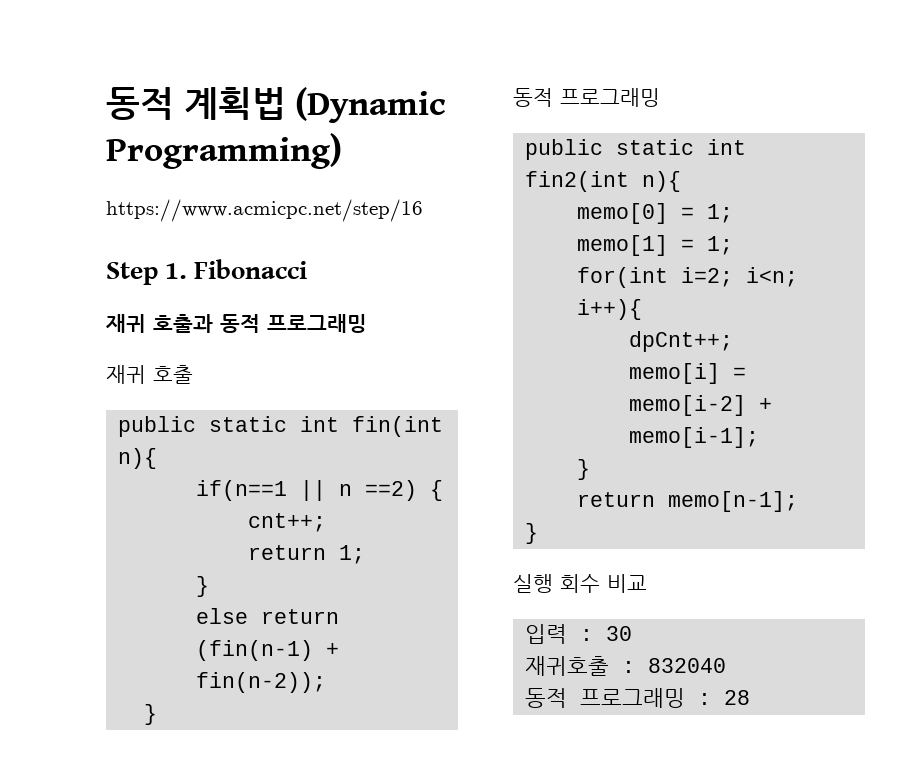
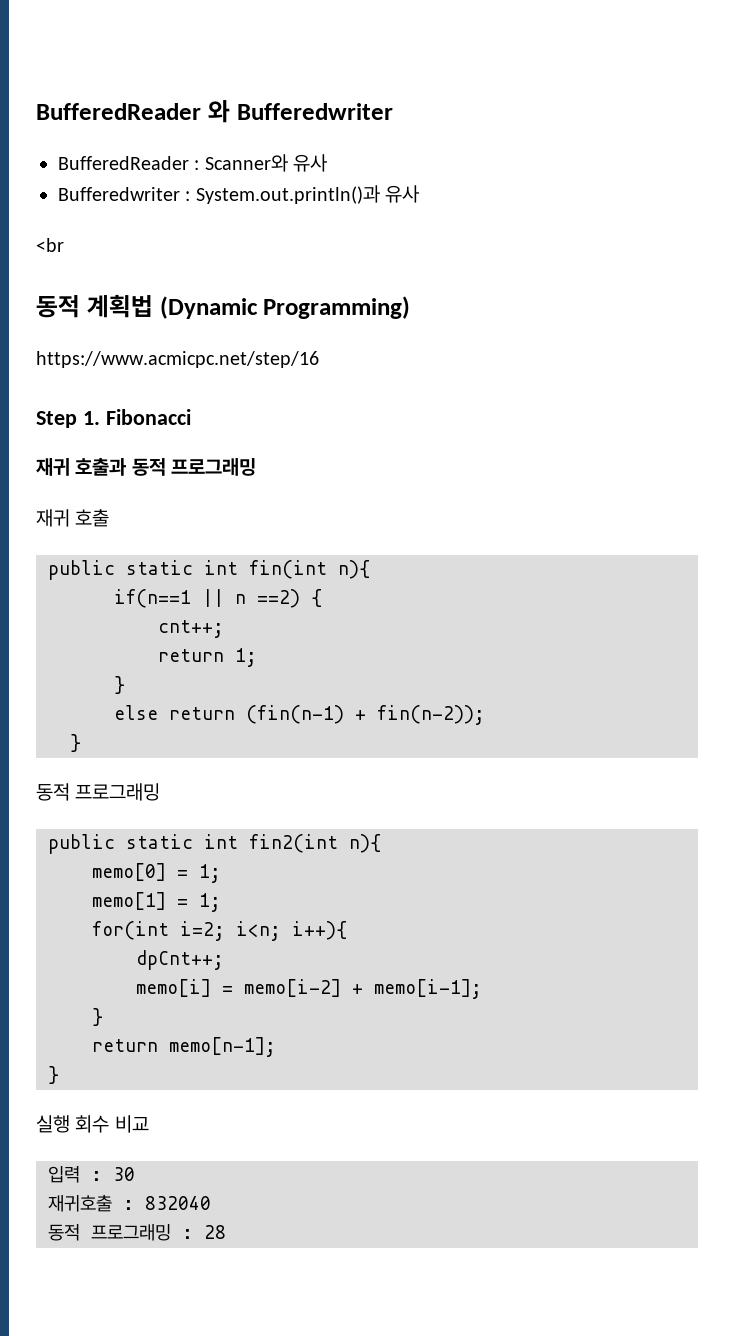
(106, 103) none -> [36,100,393,123] [58,154,329,172] [58,185,421,204] [36,238,64,252] BufferedReader 와 Bufferedwriter // BufferedReader : Scanner와 유사 // Bufferedwriter : System.out.println()과 유사 // <br //

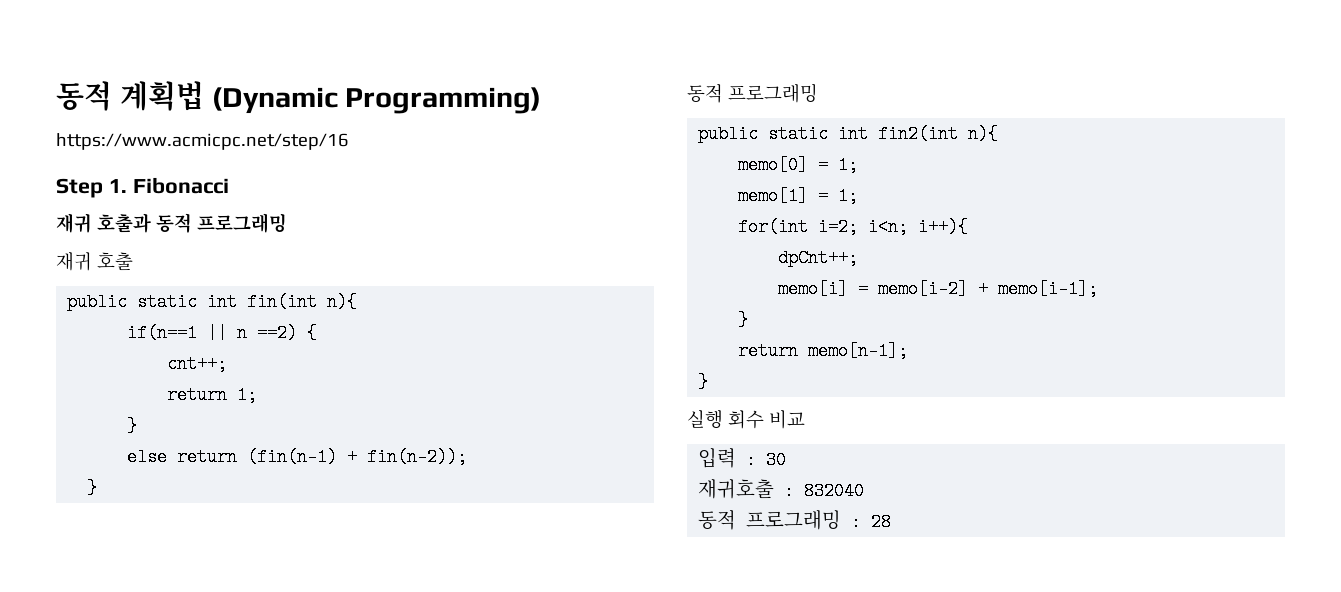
[36,100,393,123] [58,154,329,172] [58,185,421,204] [36,238,64,252] BufferedReader 와 Bufferedwriter // BufferedReader : Scanner와 유사 // Bufferedwriter : System.out.println()과 유사 // <br // -> (56, 96) none

